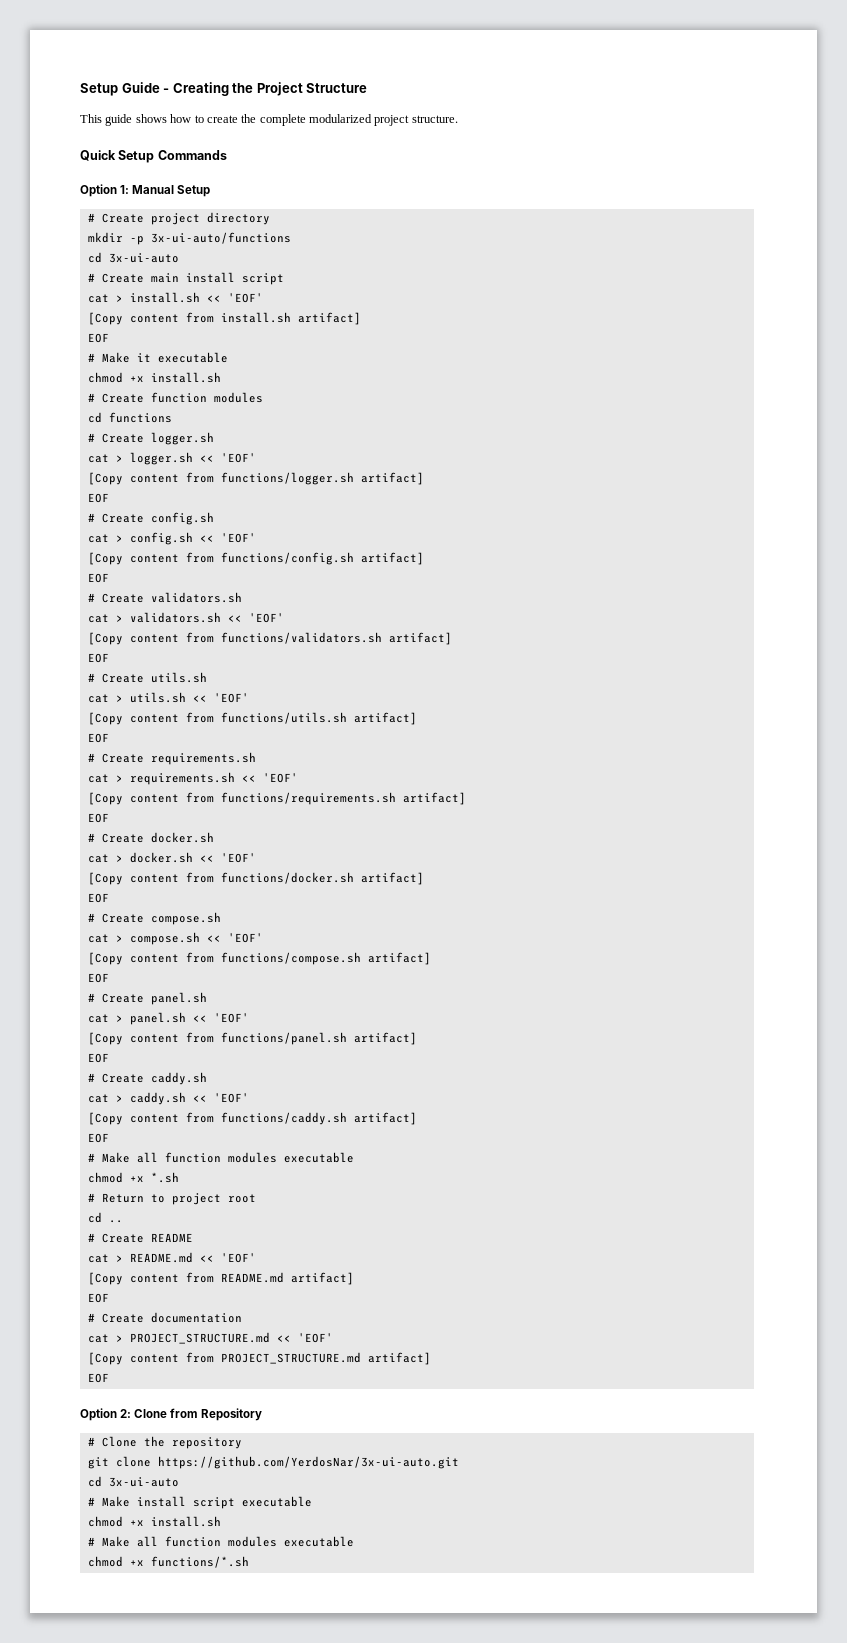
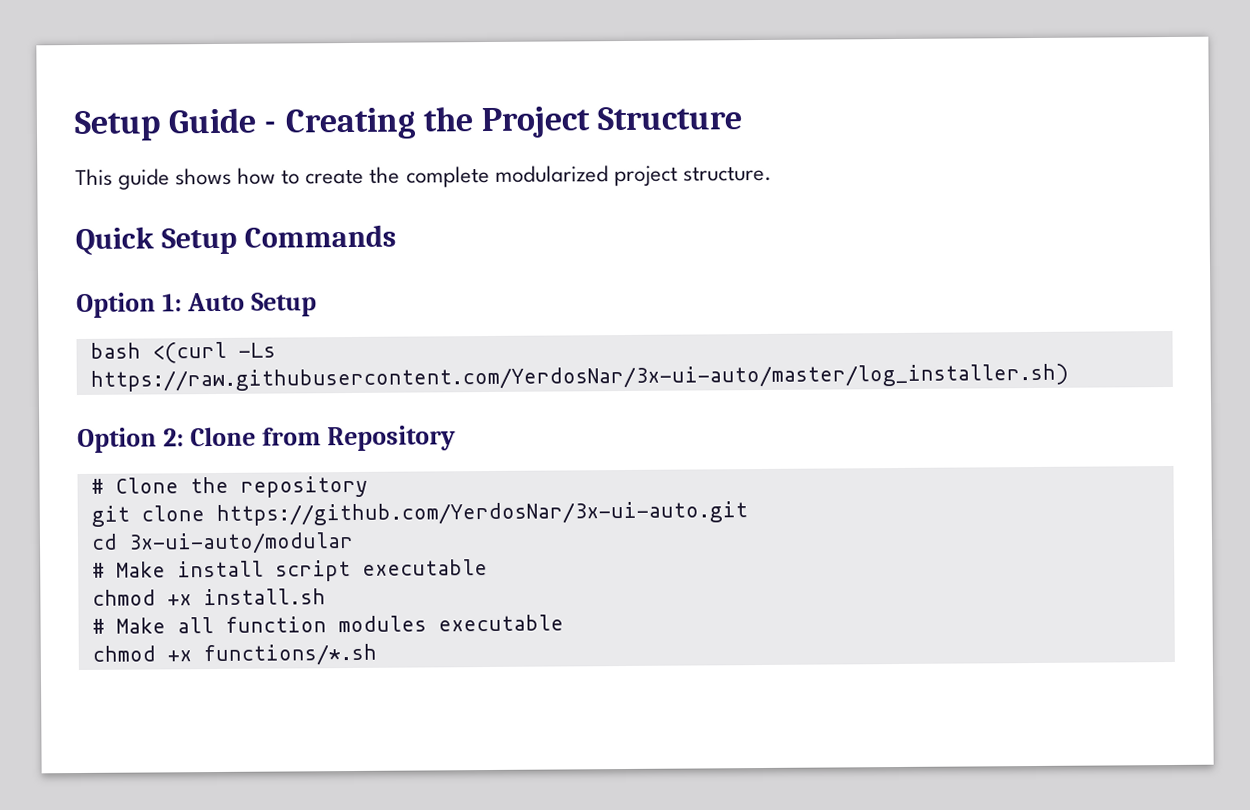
[132,185,175,194] Manual -> [186,292,245,312] Auto
[87,212,270,225] [87,232,291,245] [87,252,179,263] [87,272,284,285] [87,292,263,303] [87,312,361,325] [87,333,109,343] [87,352,228,363] [87,372,221,383] [87,392,263,403] [87,412,172,423] [87,432,214,445] [87,452,256,465] [87,472,424,485] [87,493,109,503] [87,512,214,525] [87,532,256,545] [87,552,424,565] [87,573,109,583] [87,592,242,603] [87,612,284,623] [87,632,452,645] [87,653,109,663] [87,672,207,683] [87,692,249,703] [87,712,417,725] [87,733,109,743] [87,752,256,765] [87,772,298,785] [87,792,466,805] [87,813,109,823] [87,832,214,843] [87,852,256,863] [87,872,424,885] [87,893,109,903] [87,912,221,925] [87,932,263,945] [87,952,431,965] [87,973,109,983] [87,992,207,1005] [87,1012,249,1025] [87,1032,417,1045] [87,1053,109,1063] [87,1072,207,1085] [87,1092,249,1105] [87,1112,417,1125] [87,1133,109,1143] [87,1152,354,1163] [87,1172,179,1183] [87,1193,256,1205] [87,1212,123,1223] [87,1233,193,1243] [87,1252,256,1263] [87,1272,354,1285] [87,1293,109,1303] [87,1312,242,1323] [87,1332,333,1344] [87,1352,431,1365] [87,1373,109,1383] # Create project directory // mkdir -p 3x-ui-auto/functions // cd 3x-ui-auto // # Create main install script // cat > install.sh << 'EOF' // [Copy content from install.sh artifact] // EOF // # Make it executable // chmod +x install.sh // # Create function modules // cd functions // # Create logger.sh // cat > logger.sh << 'EOF' // [Copy content from functions/logger.sh artifact] // EOF // # Create config.sh // cat > config.sh << 'EOF' // [Copy content from functions/config.sh artifact] // EOF // # Create validators.sh // cat > validators.sh << 'EOF' // [Copy content from functions/validators.sh artifact] // EOF // # Create utils.sh // cat > utils.sh << 'EOF' // [Copy content from functions/utils.sh artifact] // EOF // # Create requirements.sh // cat > requirements.sh << 'EOF' // [Copy content from functions/requirements.sh artifact] // EOF // # Create docker.sh // cat > docker.sh << 'EOF' // [Copy content from functions/docker.sh artifact] // EOF // # Create compose.sh // cat > compose.sh << 'EOF' // [Copy content from functions/compose.sh artifact] // EOF // # Create panel.sh // cat > panel.sh << 'EOF' // [Copy content from functions/panel.sh artifact] // EOF // # Create caddy.sh // cat > caddy.sh << 'EOF' // [Copy content from functions/caddy.sh artifact] // EOF // # Make all function modules executable // chmod +x *.sh // # Return to project root // cd .. // # Create README // cat > README.md << 'EOF' // [Copy content from README.md artifact] // EOF // # Create documentation // cat > PROJECT_STRUCTURE.md << 'EOF' // [Copy content from PROJECT_STRUCTURE.md artifact] // EOF -> [89,341,276,364] [89,363,1069,392] bash <(curl -Ls https://raw.githubusercontent.com/YerdosNar/3x-ui-auto/master/log_installer.sh)
[108,1477,179,1487] 3x-ui-auto -> [127,531,354,555] 3x-ui-auto/modular

